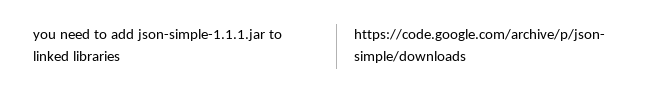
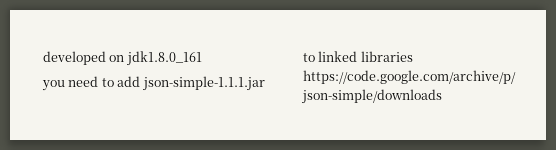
(33, 36) none -> [43,51,202,66] developed on jdk1.8.0_161 //

